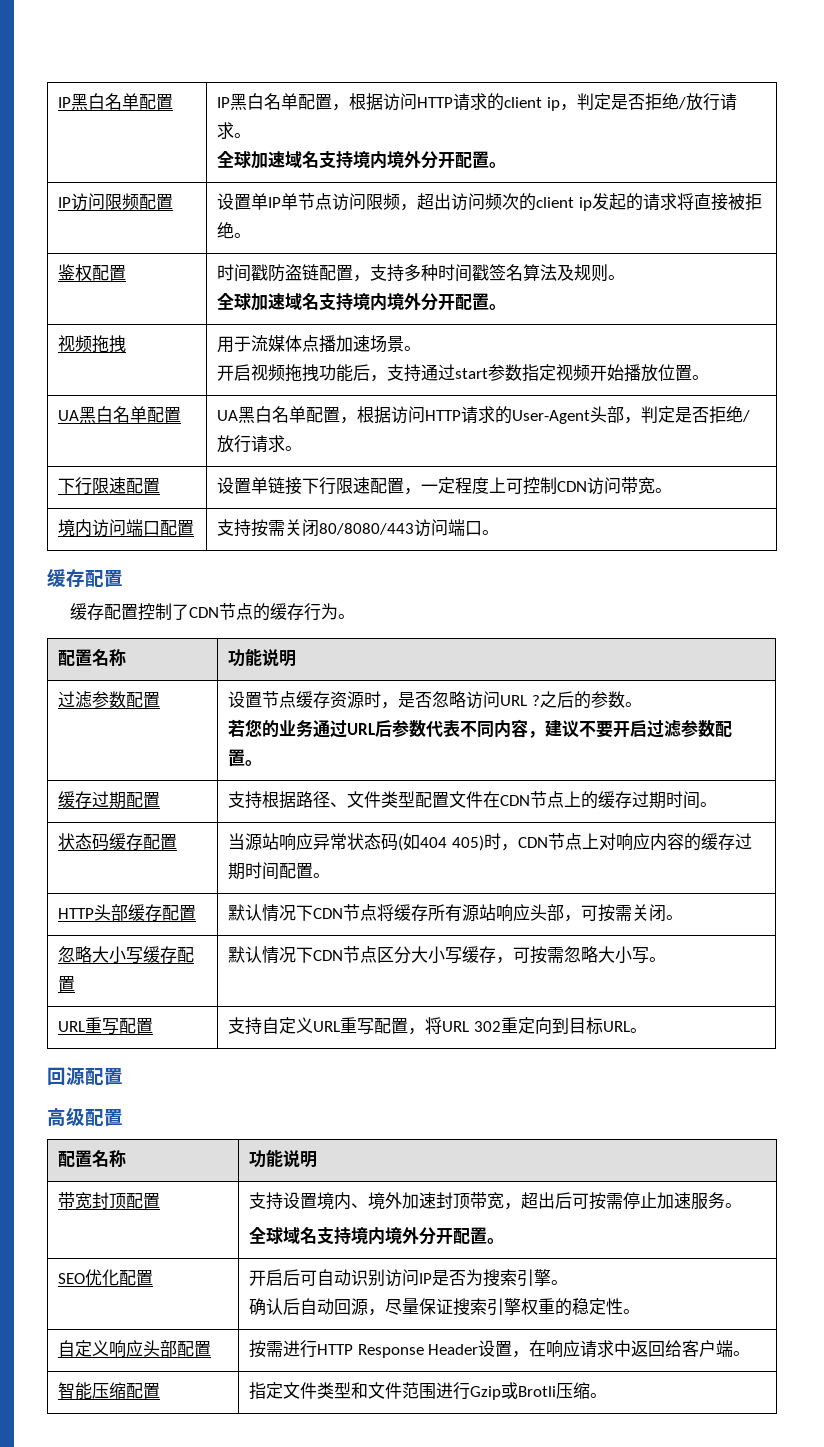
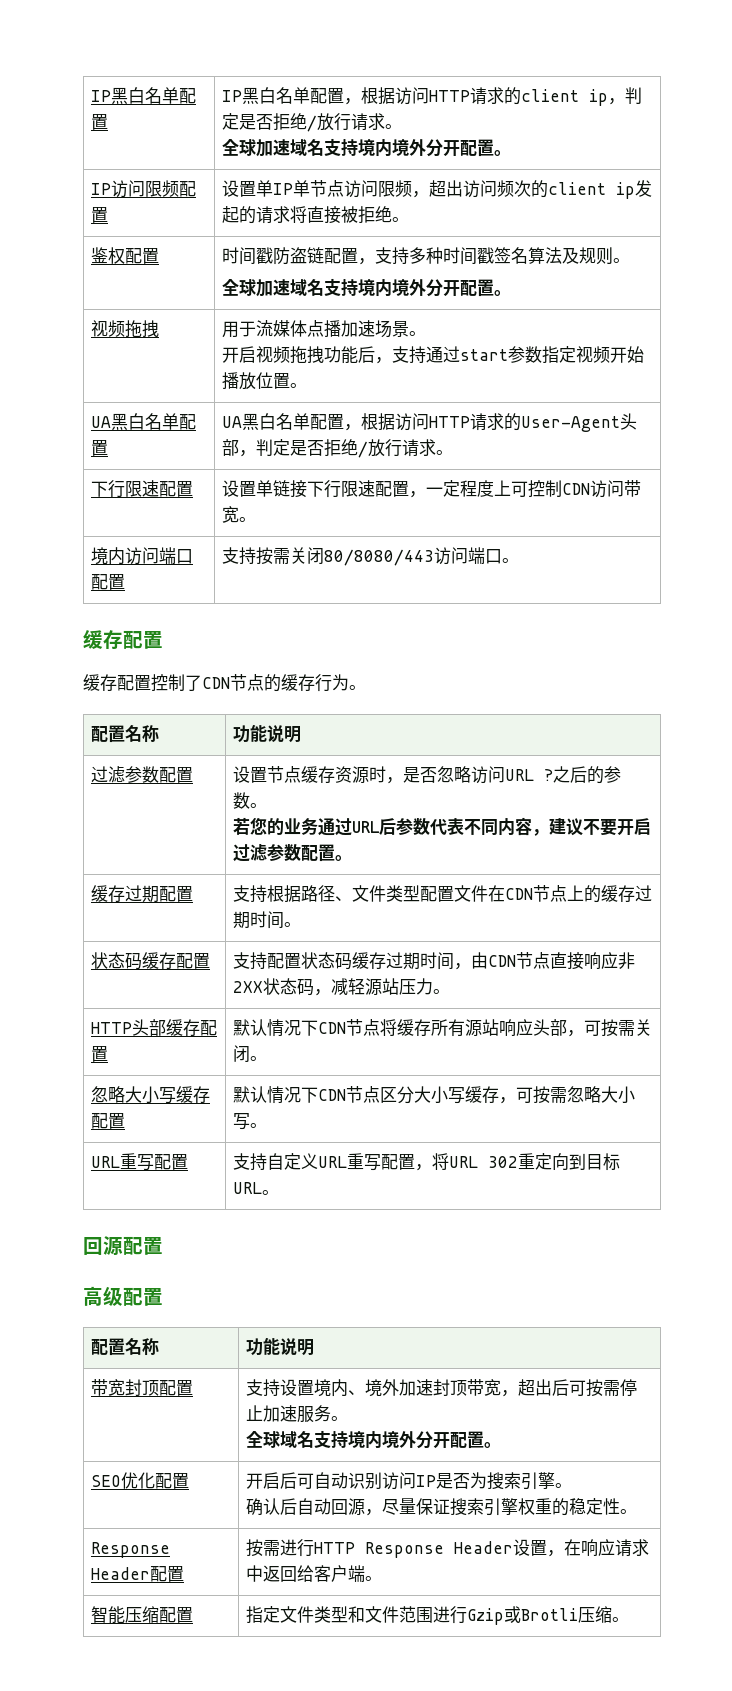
[228,833,752,851] [228,862,314,880] 当源站响应异常状态码(如404 405)时，CDN节点上对响应内容的缓存过期时间配置 -> [232,952,635,970] [232,978,433,996] 支持配置状态码缓存过期时间，由CDN节点直接响应非2XX状态码，减轻源站压力
[58,1340,178,1358] 自定义响应头部 -> [90,1542,170,1558] [90,1567,150,1580] Response Header

